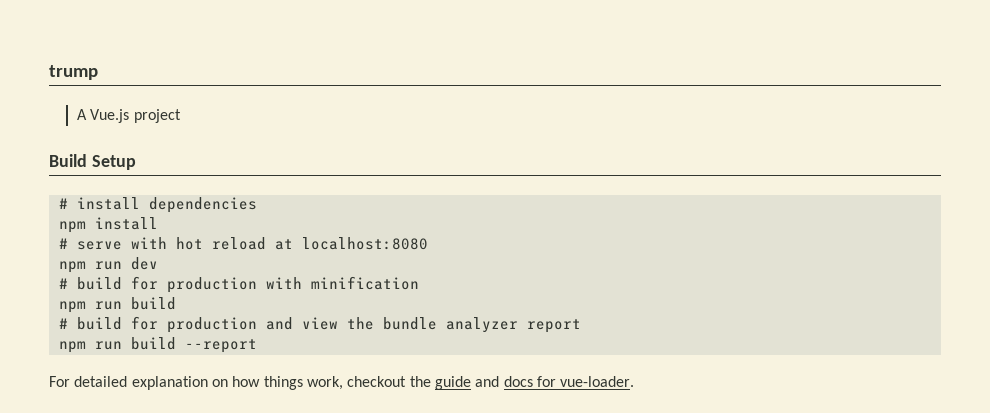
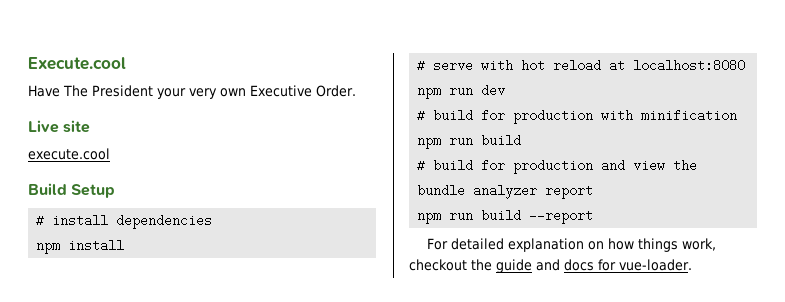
[49,65,98,80] [76,109,181,123] trump // A Vue.js project -> [28,57,126,70] [28,85,356,99] [28,120,91,133] [28,148,110,160] Execute.cool // Have The President your very own Executive Order. // Live site // execute.cool

